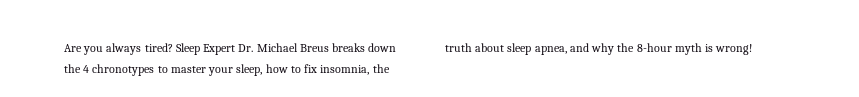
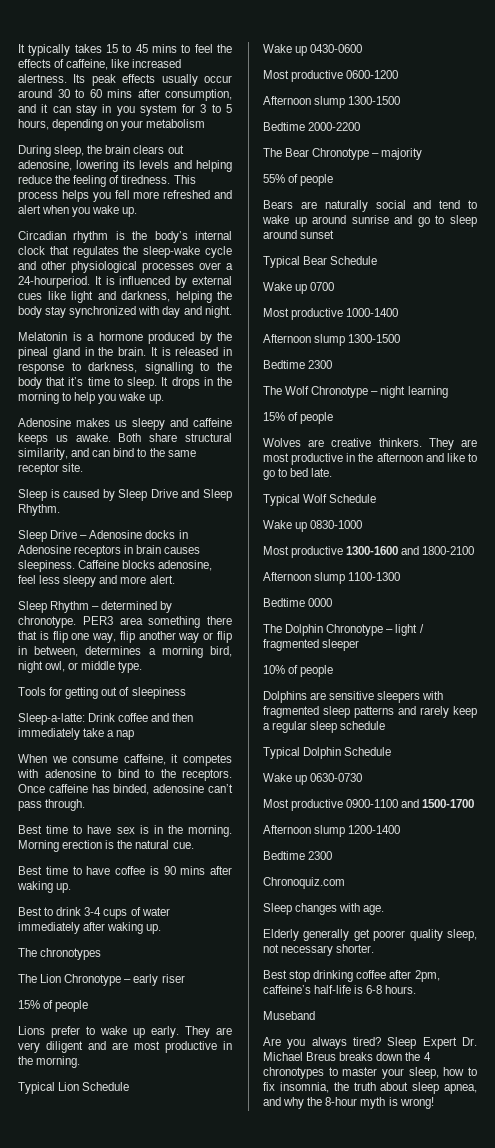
(64, 48) none -> [18,44,233,56] [18,59,182,70] [18,74,233,86] [18,89,232,101] [18,104,233,116] [18,119,206,131] [18,145,184,157] [18,160,233,172] [18,175,196,187] [18,190,232,202] [18,205,138,217] [18,231,233,243] [18,246,232,258] [18,261,233,273] [18,276,232,288] [18,291,232,303] [18,306,232,318] [18,332,232,344] [18,347,232,359] [18,362,232,374] [18,377,233,389] [18,392,164,404] [18,418,232,430] [18,433,232,445] [18,448,196,460] [18,463,84,475] [18,489,233,501] [18,504,60,516] [18,530,188,542] [18,545,201,557] [18,560,213,572] [18,575,175,587] [18,601,173,613] [18,616,232,628] [18,631,232,643] [18,646,232,658] [18,661,143,673] [18,687,186,699] [18,713,194,725] [18,728,135,740] [18,754,232,766] [17,769,232,781] [18,784,233,795] [18,799,86,811] [18,825,232,837] [18,840,194,852] [18,866,232,875] [17,881,72,893] [18,907,170,919] [18,922,162,934] [18,948,102,960] [18,974,185,986] [18,1000,89,1012] [18,1026,232,1038] [18,1041,232,1053] [18,1056,81,1068] [18,1082,130,1094] [263,44,363,56] [263,70,399,82] [263,96,401,108] [263,122,361,131] [263,148,423,160] [263,174,334,186] [263,200,477,212] [262,215,477,227] [263,230,335,239] [263,256,378,268] [263,282,335,294] [263,308,399,320] [263,334,401,346] [263,360,333,369] [263,386,448,398] [263,412,334,424] [263,438,477,450] [263,453,477,465] [263,468,333,480] [263,494,377,506] [263,520,363,532] [263,546,475,558] [263,572,401,584] [263,598,333,607] [263,624,424,636] [263,639,360,651] [263,665,334,677] [263,691,444,703] [263,706,477,718] [263,721,386,733] [263,747,392,759] [263,773,363,785] [263,799,475,811] [263,825,401,837] [263,851,333,860] [263,877,345,889] [263,903,385,915] [263,929,477,941] [263,944,375,956] [263,970,440,982] [263,985,417,994] [263,1011,315,1020] It typically takes 15 to 45 mins to feel the effects of caffeine, like increased alertness. Its peak effects usually occur around 30 to 60 mins after consumption, and it can stay in you system for 3 to 5 hours, depending on your metabolism // During sleep, the brain clears out adenosine, lowering its levels and helping reduce the feeling of tiredness. This process helps you fell more refreshed and alert when you wake up. // Circadian rhythm is the body’s internal clock that regulates the sleep-wake cycle and other physiological processes over a 24-hourperiod. It is influenced by external cues like light and darkness, helping the body stay synchronized with day and night. // Melatonin is a hormone produced by the pineal gland in the brain. It is released in response to darkness, signalling to the body that it’s time to sleep. It drops in the morning to help you wake up. // Adenosine makes us sleepy and caffeine keeps us awake. Both share structural similarity, and can bind to the same receptor site. // Sleep is caused by Sleep Drive and Sleep Rhythm. // Sleep Drive – Adenosine docks in Adenosine receptors in brain causes sleepiness. Caffeine blocks adenosine, feel less sleepy and more alert. // Sleep Rhythm – determined by chronotype. PER3 area something there that is flip one way, flip another way or flip in between, determines a morning bird, night owl, or middle type. // Tools for getting out of sleepiness // Sleep-a-latte: Drink coffee and then immediately take a nap // When we consume caffeine, it competes with adenosine to bind to the receptors. Once caffeine has binded, adenosine can’t pass through. // Best time to have sex is in the morning. Morning erection is the natural cue. // Best time to have coffee is 90 mins after waking up. // Best to drink 3-4 cups of water immediately after waking up. // The chronotypes // The Lion Chronotype – early riser // 15% of people // Lions prefer to wake up early. They are very diligent and are most productive in the morning. // Typical Lion Schedule // Wake up 0430-0600 // Most productive 0600-1200 // Afternoon slump 1300-1500 // Bedtime 2000-2200 // The Bear Chronotype – majority // 55% of people // Bears are naturally social and tend to wake up around sunrise and go to sleep around sunset // Typical Bear Schedule // Wake up 0700 // Most productive 1000-1400 // Afternoon slump 1300-1500 // Bedtime 2300 // The Wolf Chronotype – night learning // 15% of people // Wolves are creative thinkers. They are most productive in the afternoon and like to go to bed late. // Typical Wolf Schedule // Wake up 0830-1000 // Most productive 1300-1600 and 1800-2100 // Afternoon slump 1100-1300 // Bedtime 0000 // The Dolphin Chronotype – light / fragmented sleeper // 10% of people // Dolphins are sensitive sleepers with fragmented sleep patterns and rarely keep a regular sleep schedule // Typical Dolphin Schedule // Wake up 0630-0730 // Most productive 0900-1100 and 1500-1700 // Afternoon slump 1200-1400 // Bedtime 2300 // Chronoquiz.com // Sleep changes with age. // Elderly generally get poorer quality sleep, not necessary shorter. // Best stop drinking coffee after 2pm, caffeine’s half-life is 6-8 hours. // Museband //

